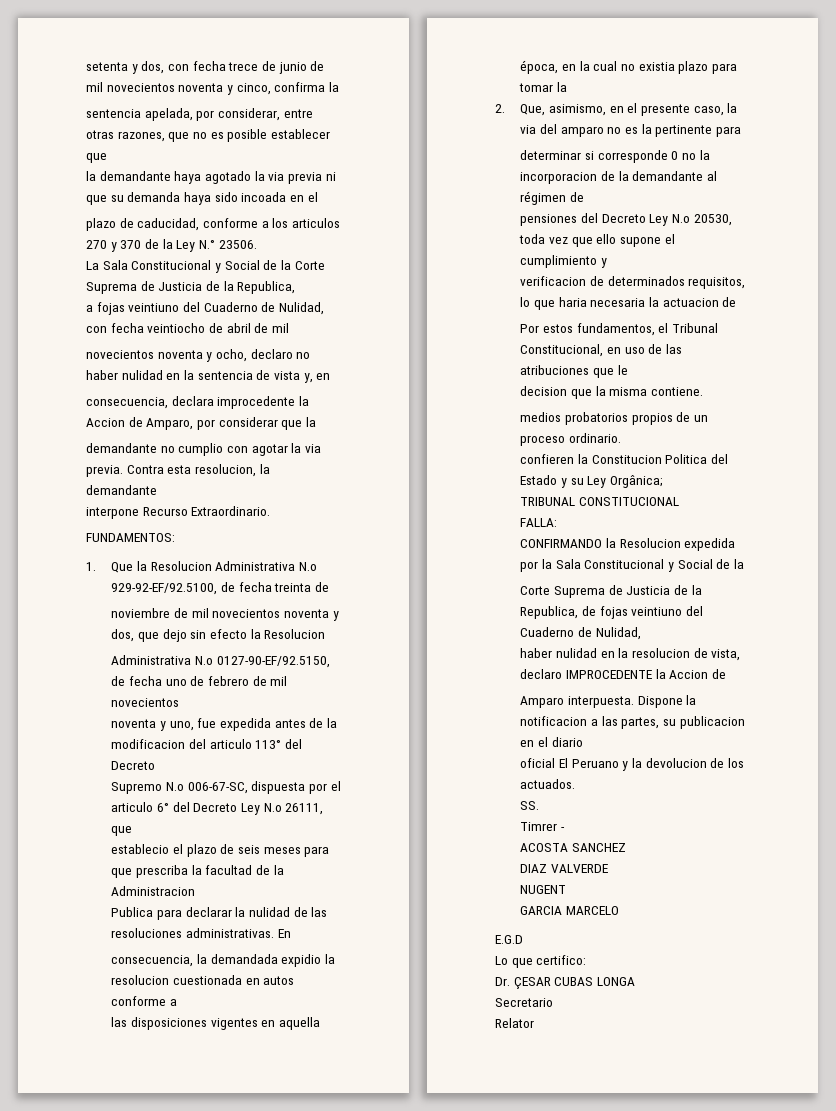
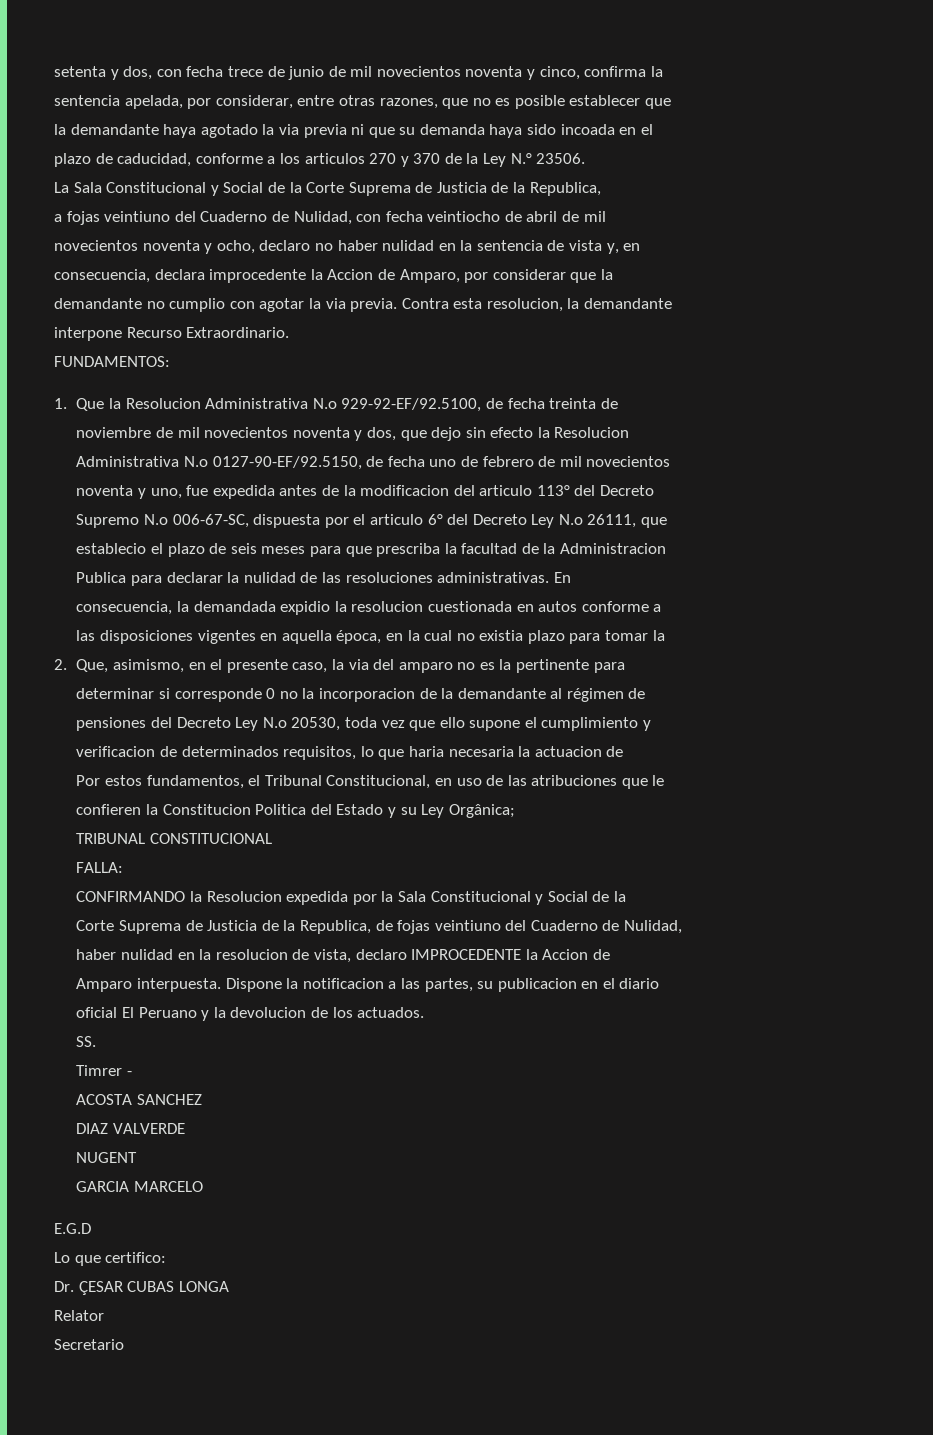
[520,386,703,399] [520,412,708,425] [520,433,622,446] // decision que la misma contiene. // medios probatorios propios de un proceso ordinario. -> (665, 780) none
(635, 981) none -> [54,1310,104,1321] // Relator
[495,1018,534,1028] // Relator -> (124, 1344) none

